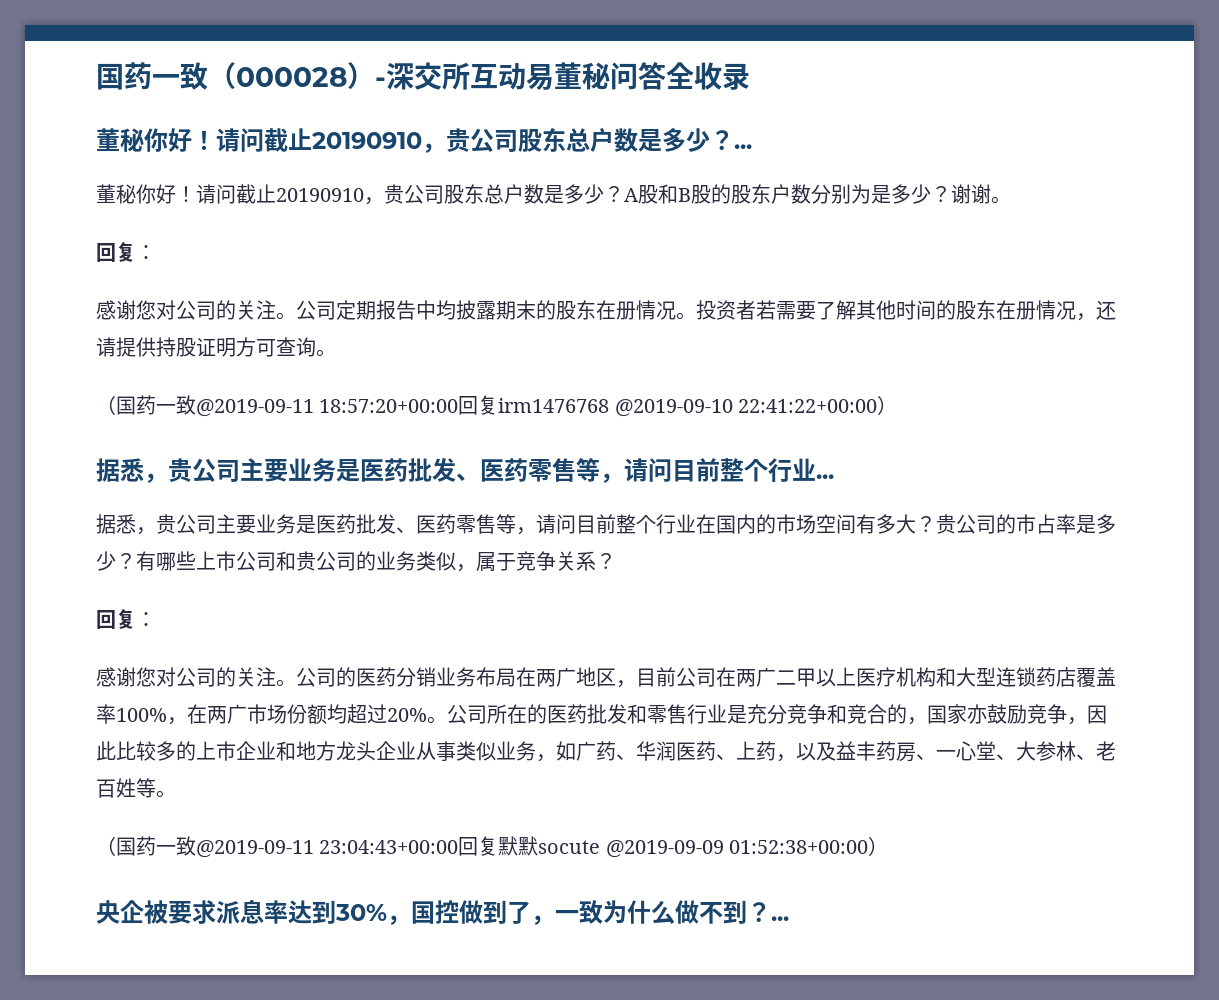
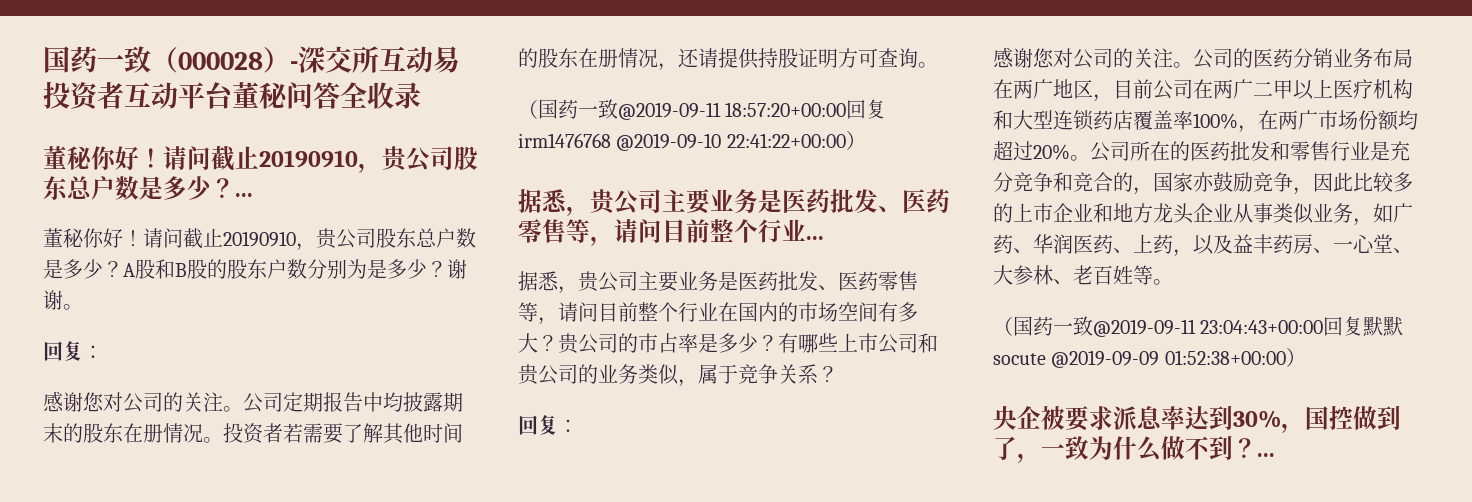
(554, 77) none -> [43,81,233,111] 投资者互动平台

